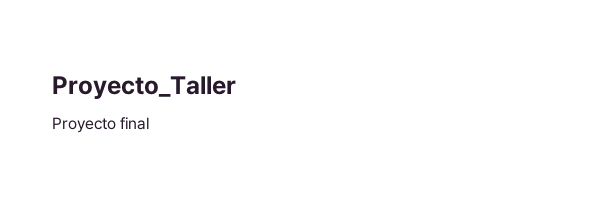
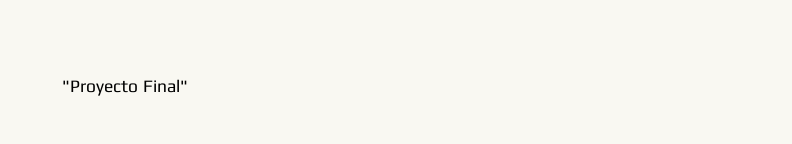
[52,76,236,99] [52,117,150,133] Proyecto_Taller // Proyecto final -> [62,79,188,96] "Proyecto Final"

